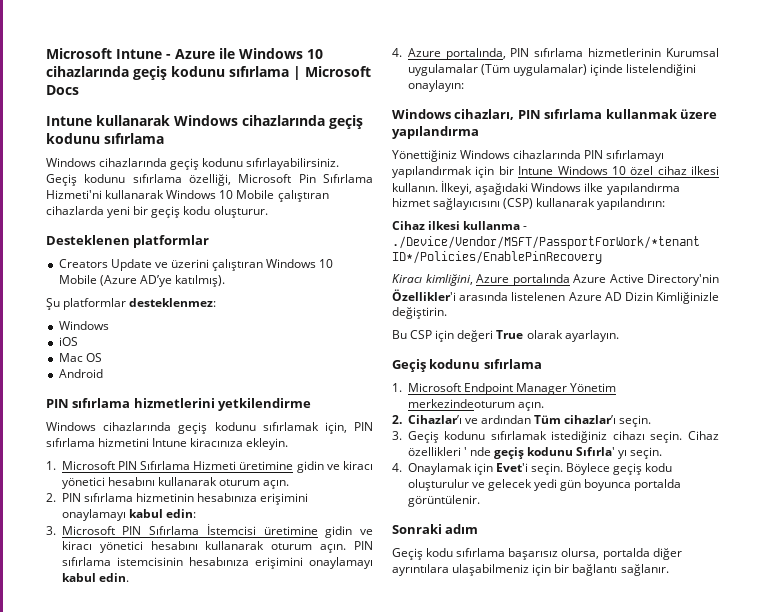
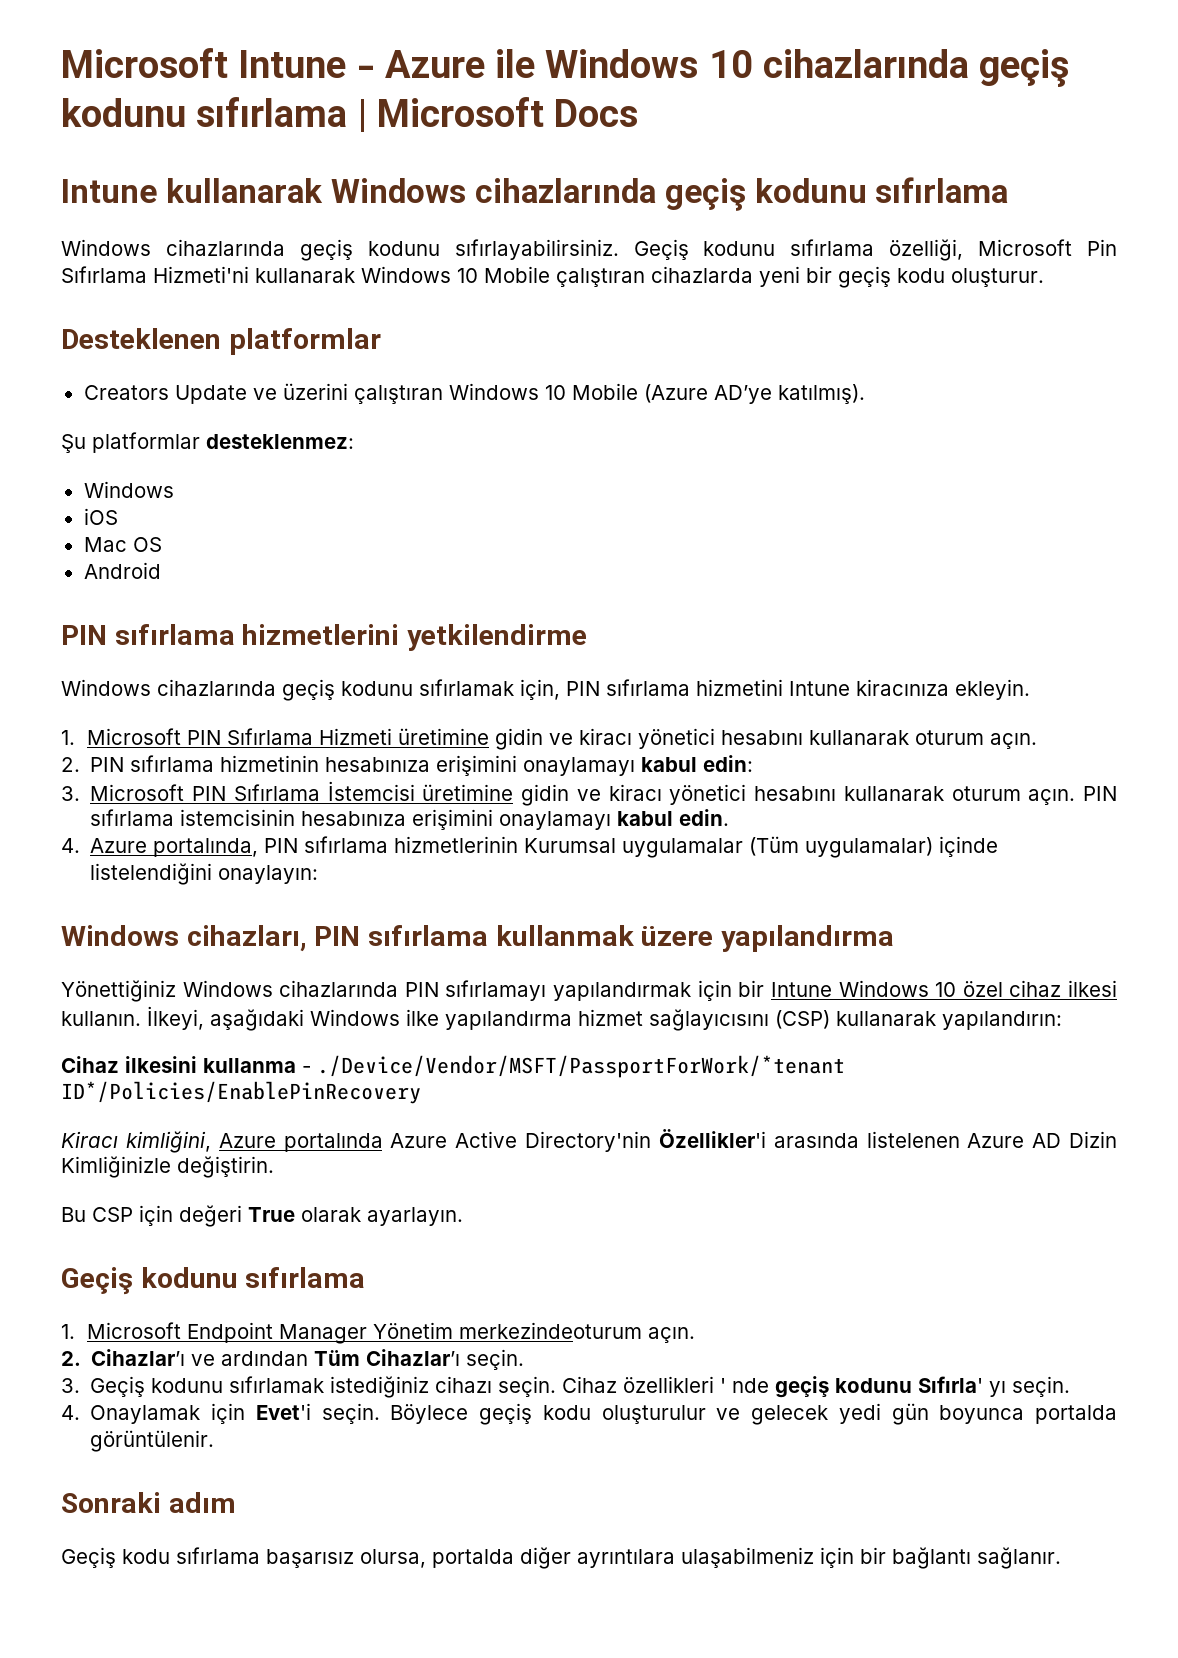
[428,221,461,230] ilkesi -> [125,1056,197,1073] ilkesini
[564,415,617,424] cihazlar’ı -> [366,1349,461,1366] Cihazlar’ı

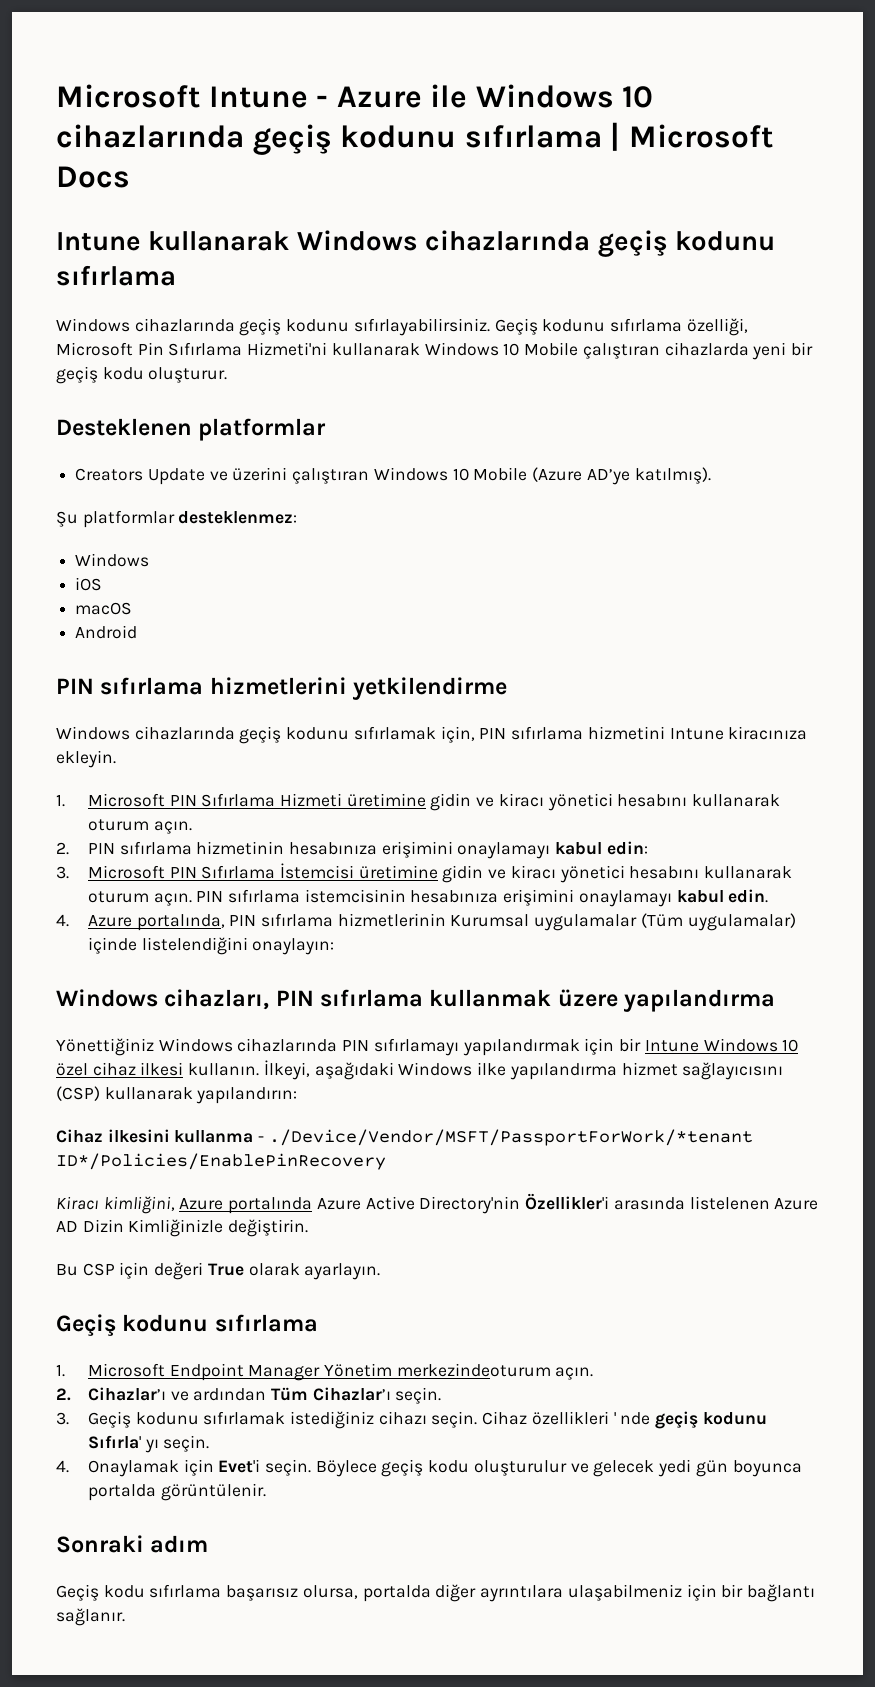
[83,537,162,552] Mac OS -> [75,602,133,615] macOS

